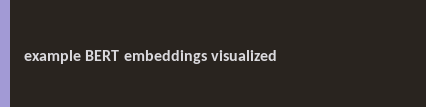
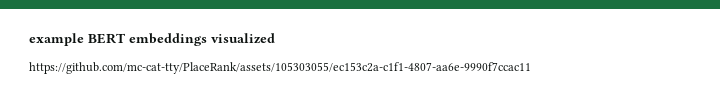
(277, 55) none -> [29,62,531,74] // https://github.com/mc-cat-tty/PlaceRank/assets/105303055/ec153c2a-c1f1-4807-aa6e-9990f7ccac11

